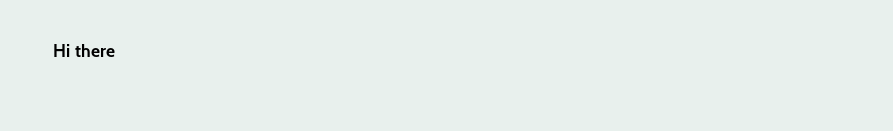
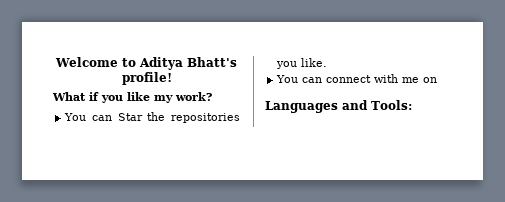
[53,44,115,57] Hi there -> [55,57,237,70] [121,72,172,85] [52,92,212,103] [64,112,240,123] [276,58,328,69] [276,74,438,83] [265,100,412,113] Welcome to Aditya Bhatt's profile! // What if you like my work? // You can Star the repositories you like. // You can connect with me on // Languages and Tools:

